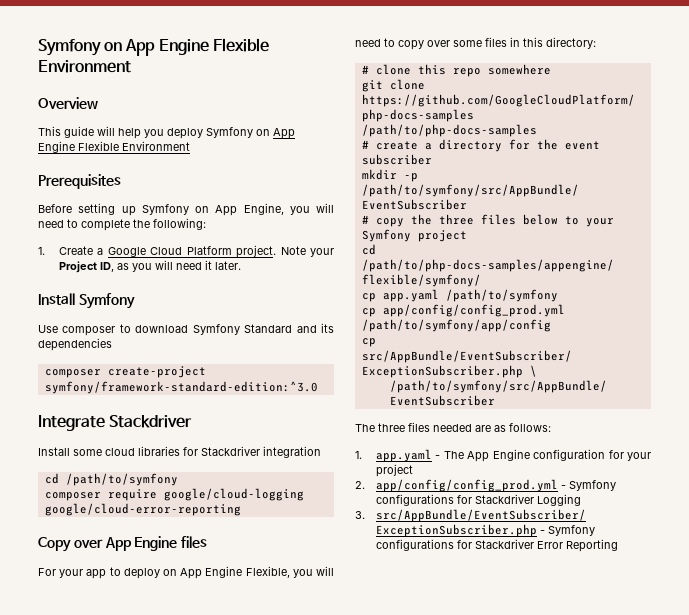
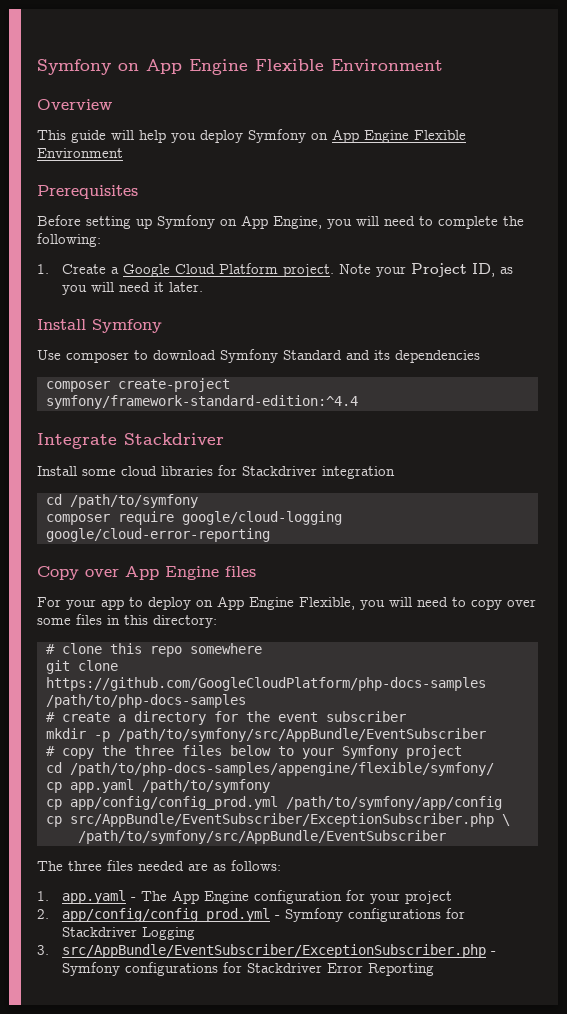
[44,381,318,394] symfony/framework-standard-edition:^3.0 -> [45,395,358,409] symfony/framework-standard-edition:^4.4

